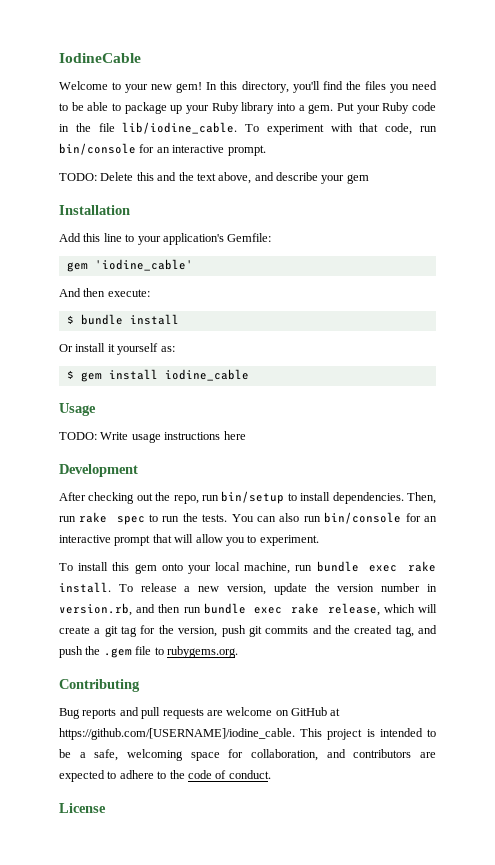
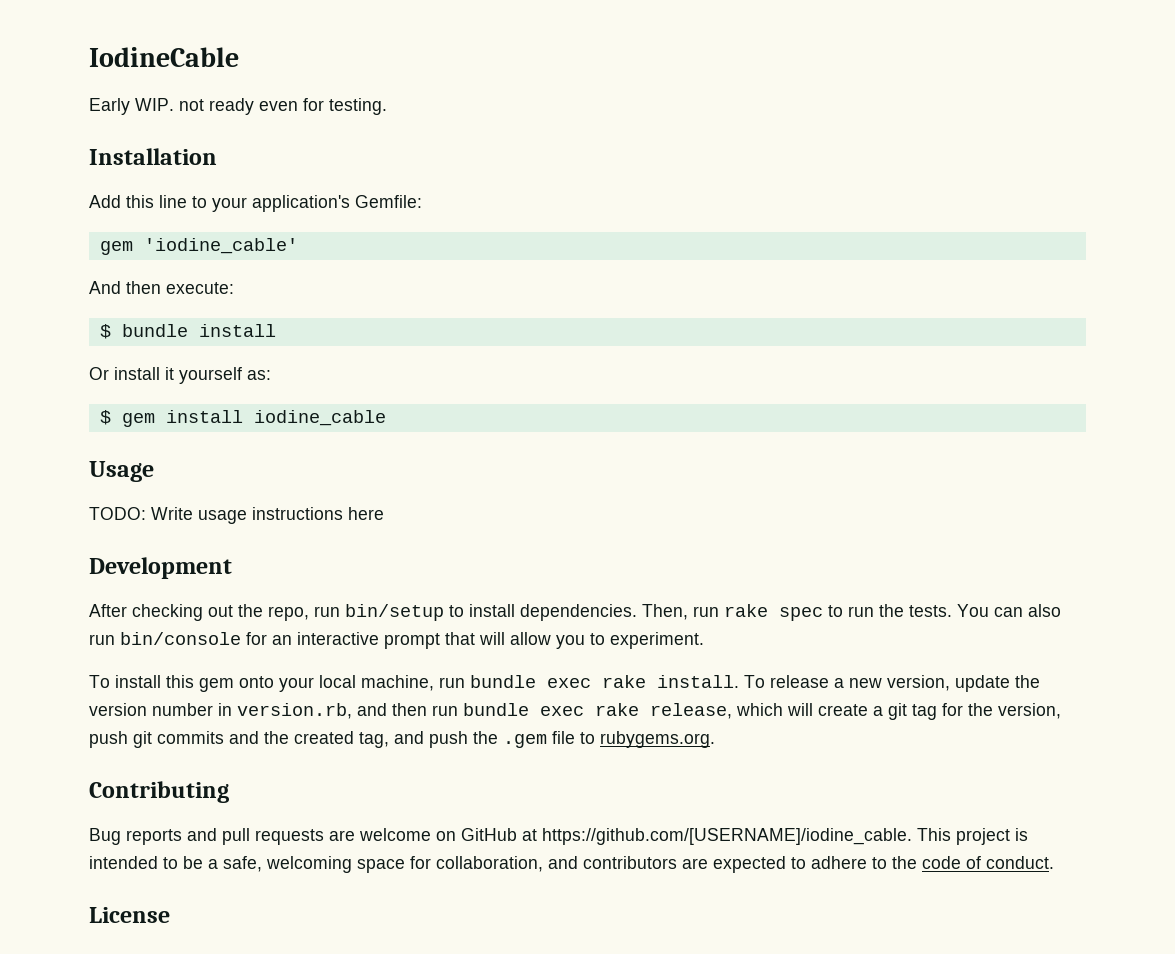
[59,81,438,93] [59,102,436,114] [59,122,437,135] [59,143,266,156] [59,172,369,184] Welcome to your new gem! In this directory, you'll find the files you need to be able to package up your Ruby library into a gem. Put your Ruby code in the file lib/iodine_cable. To experiment with that code, run bin/console for an interactive prompt. // TODO: Delete this and the text above, and describe your gem -> [89,98,387,115] Early WIP. not ready even for testing.

